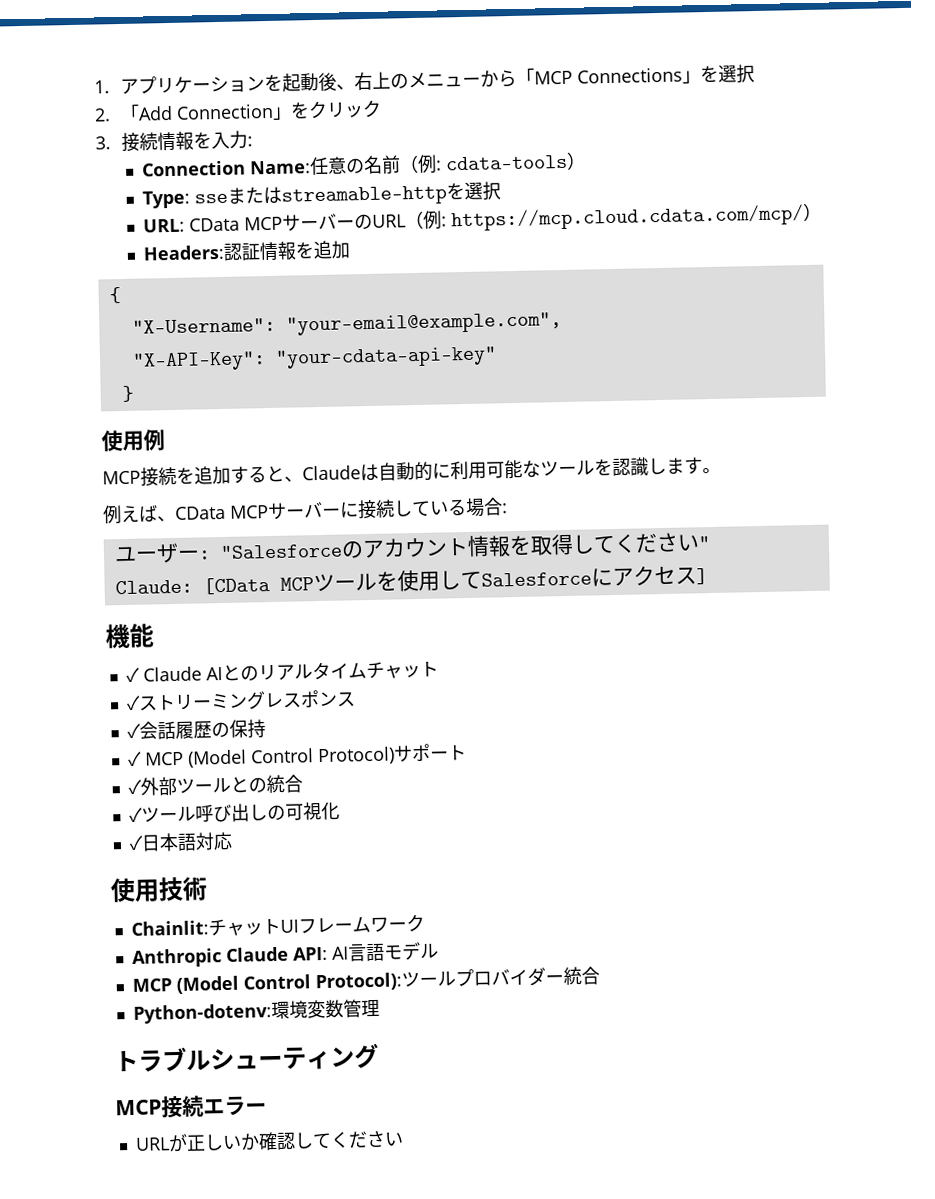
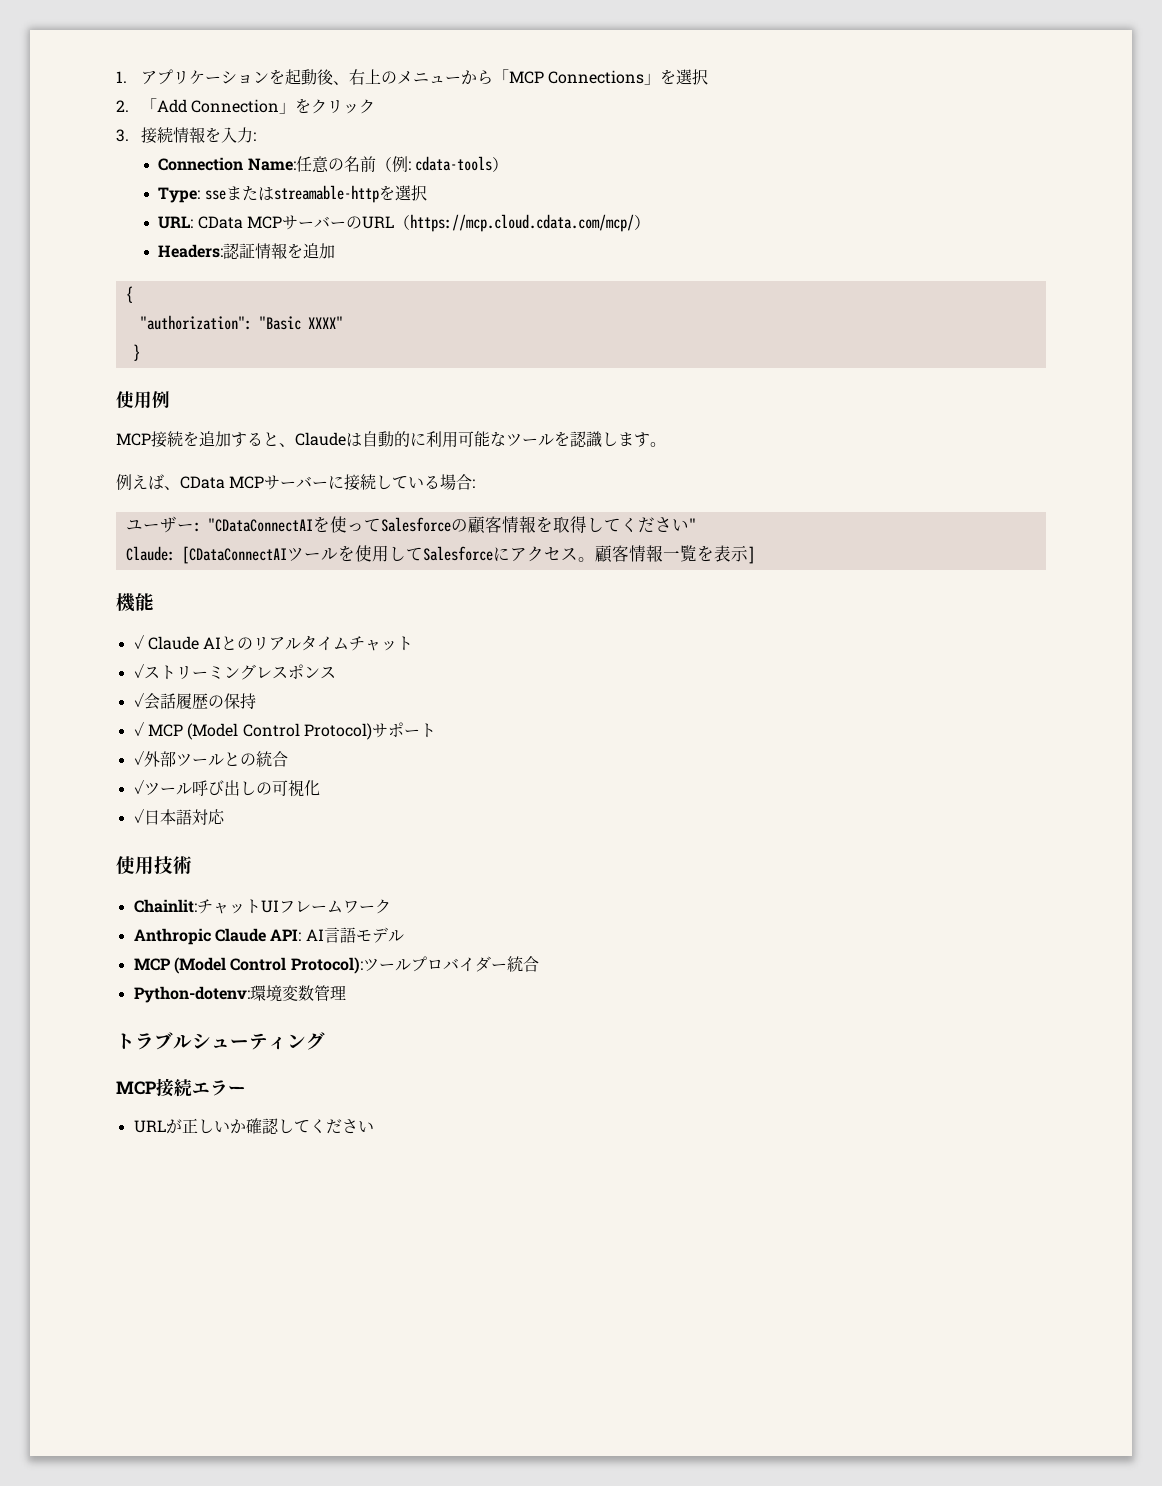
[423,210,448,230] 例: -> (411, 222) none
[131,312,562,336] [131,346,497,372] "X-Username": "your-email@example.com", // "X-API-Key": "your-cdata-api-key" -> [139,315,343,330] "authorization": "Basic XXXX"
[219,537,469,560] "Salesforceのアカウント -> [207,516,502,534] "CDataConnectAIを使ってSalesforceの顧客
[202,577,314,595] [CData MCP -> [181,546,287,564] [CDataConnectAI
(697, 576) none -> [577,545,748,563] 。顧客情報一覧を表示

